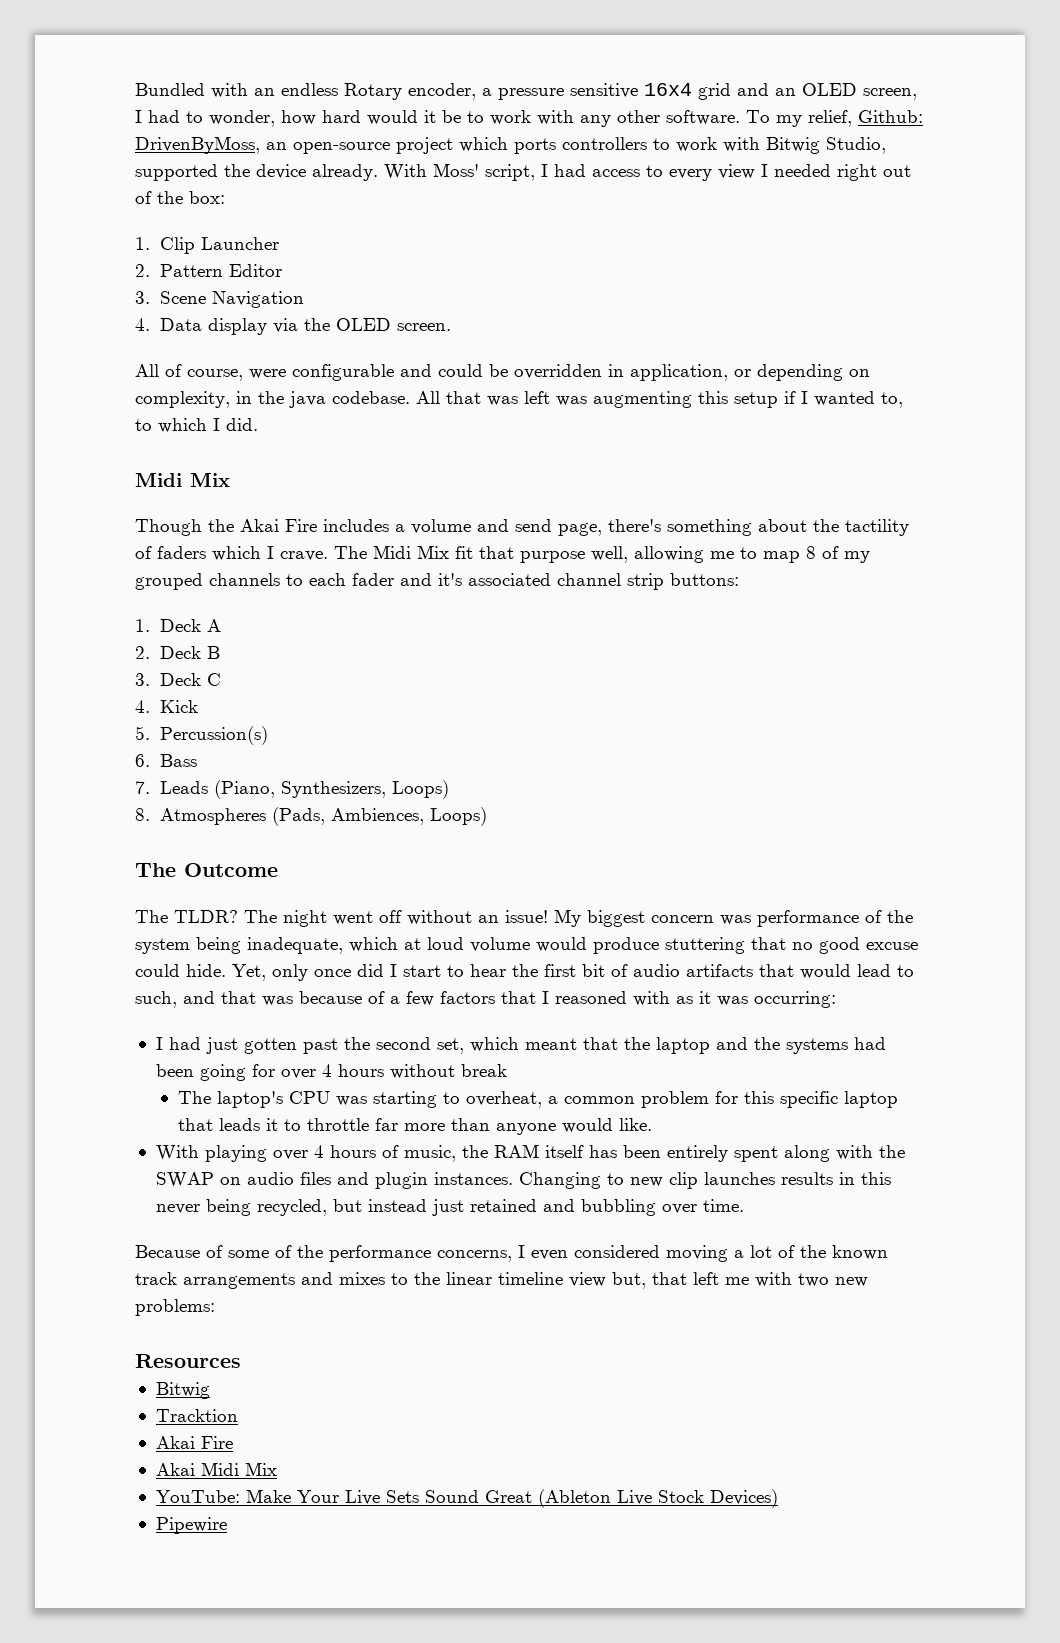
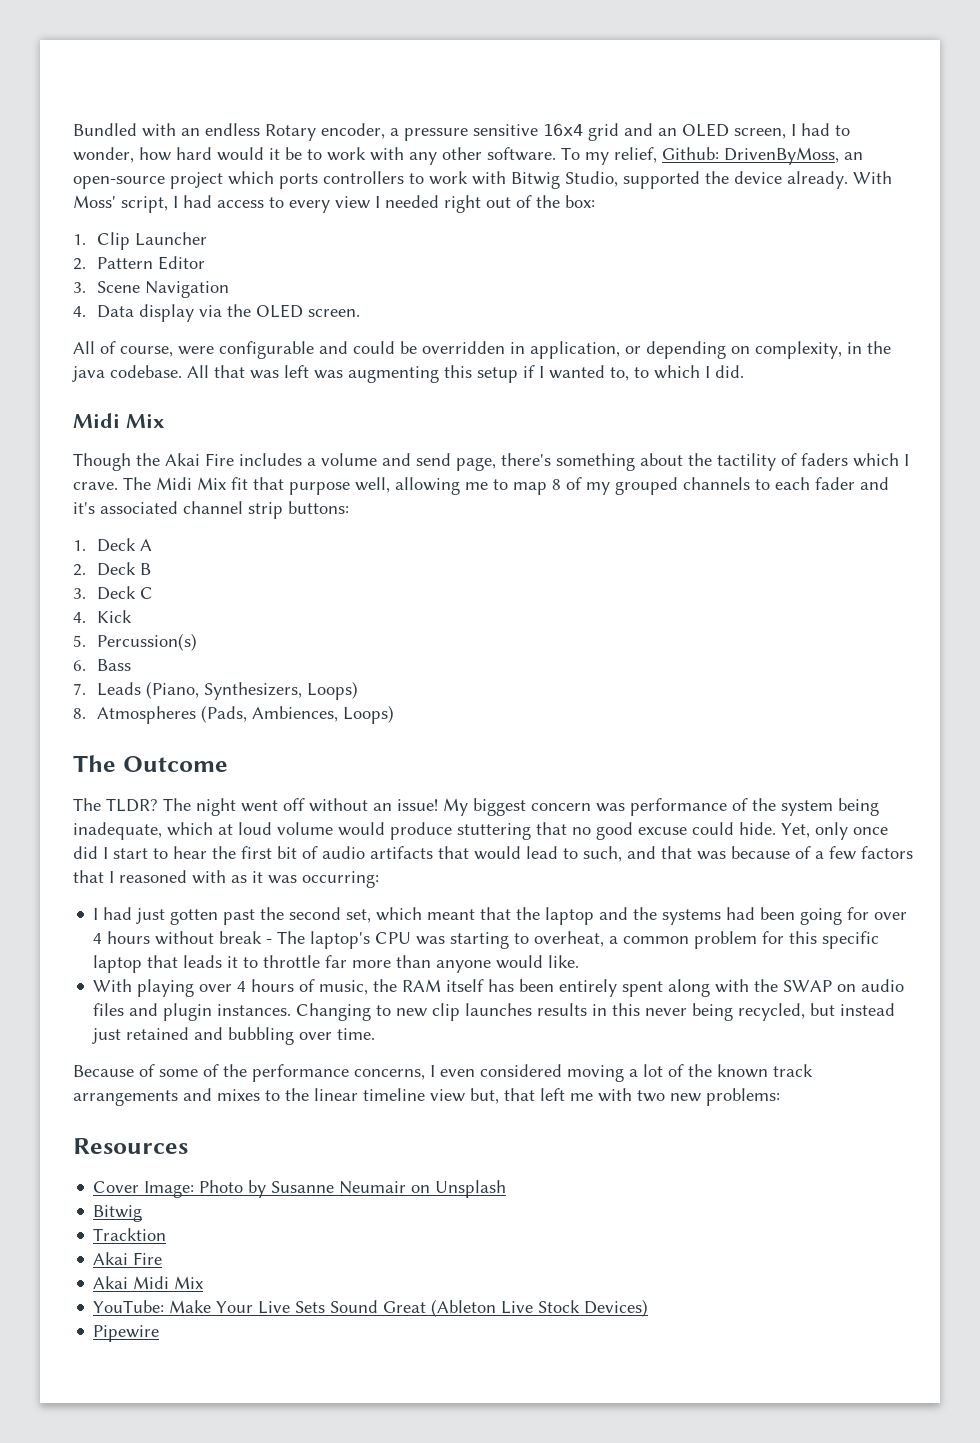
(507, 1070) // -> [266,939,273,944] -
(241, 1361) none -> [93,1180,507,1198] // Cover Image: Photo by Susanne Neumair on Unsplash

